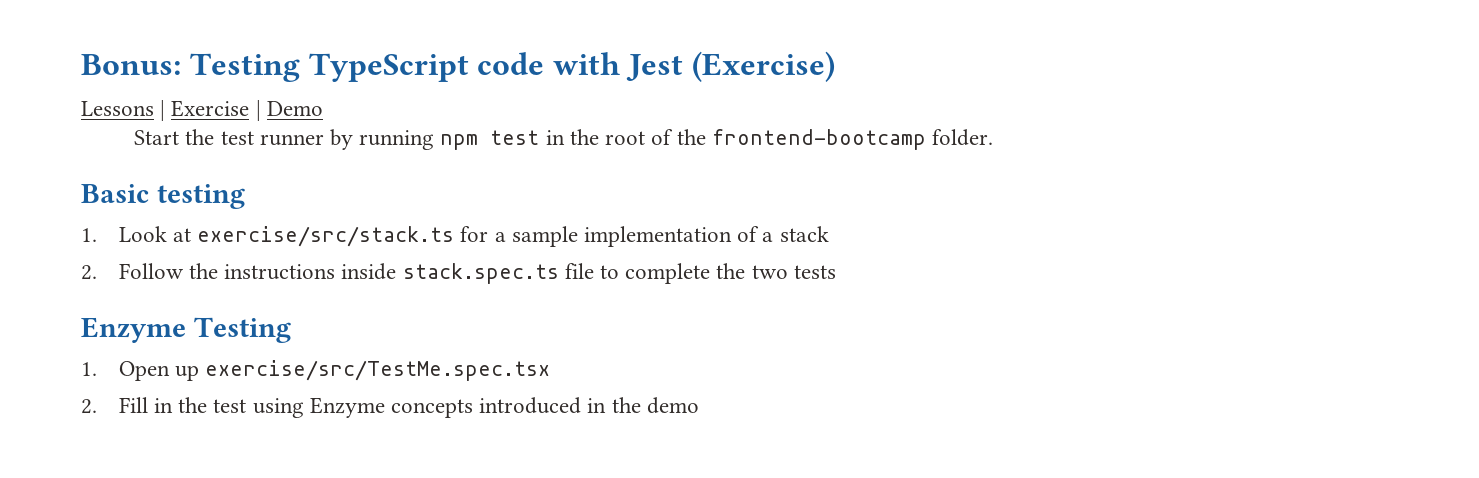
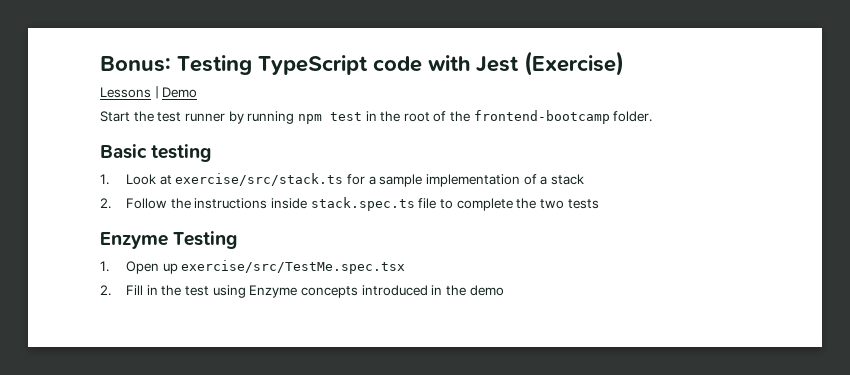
[171,100,261,121] Exercise | -> (159, 92) none

